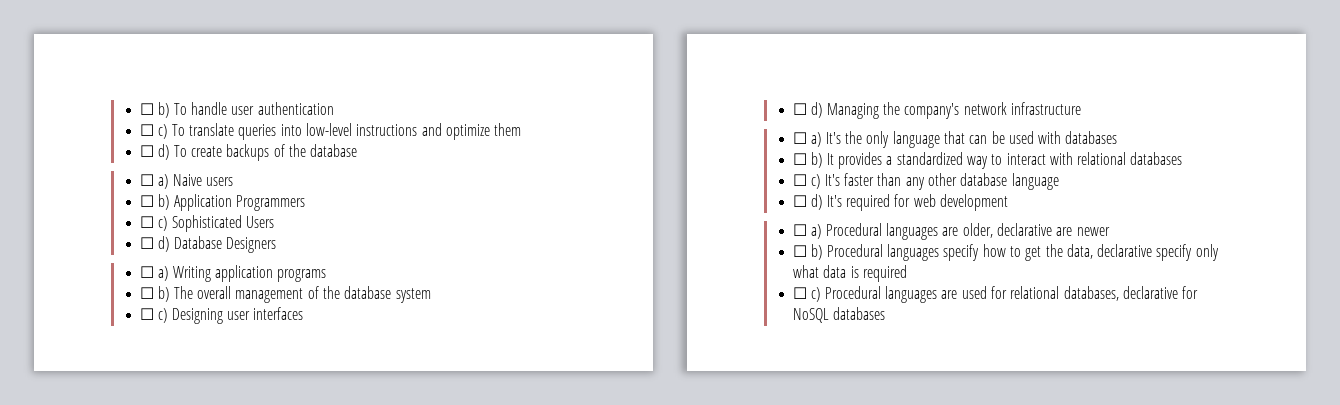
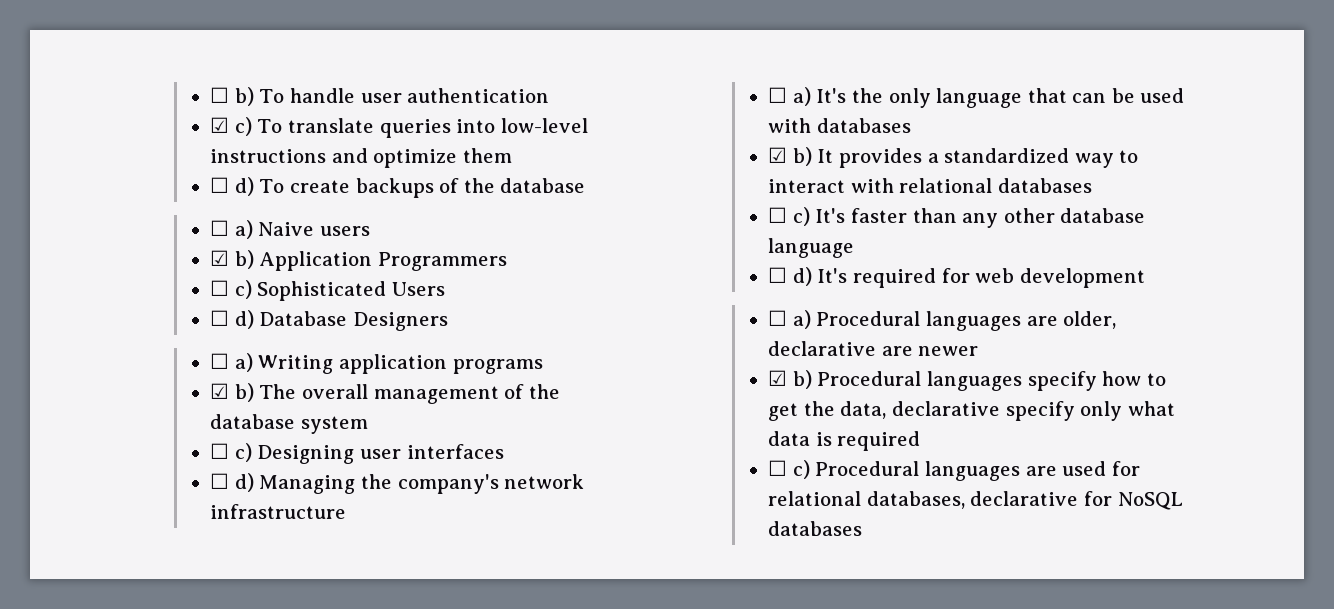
[139,124,154,136] ☐ -> [210,117,230,133] ☑
[139,195,154,207] ☐ -> [210,250,230,266] ☑
[139,287,154,299] ☐ -> [210,383,230,399] ☑
[792,153,807,165] ☐ -> [768,147,788,163] ☑
[792,245,807,257] ☐ -> [768,370,788,386] ☑

